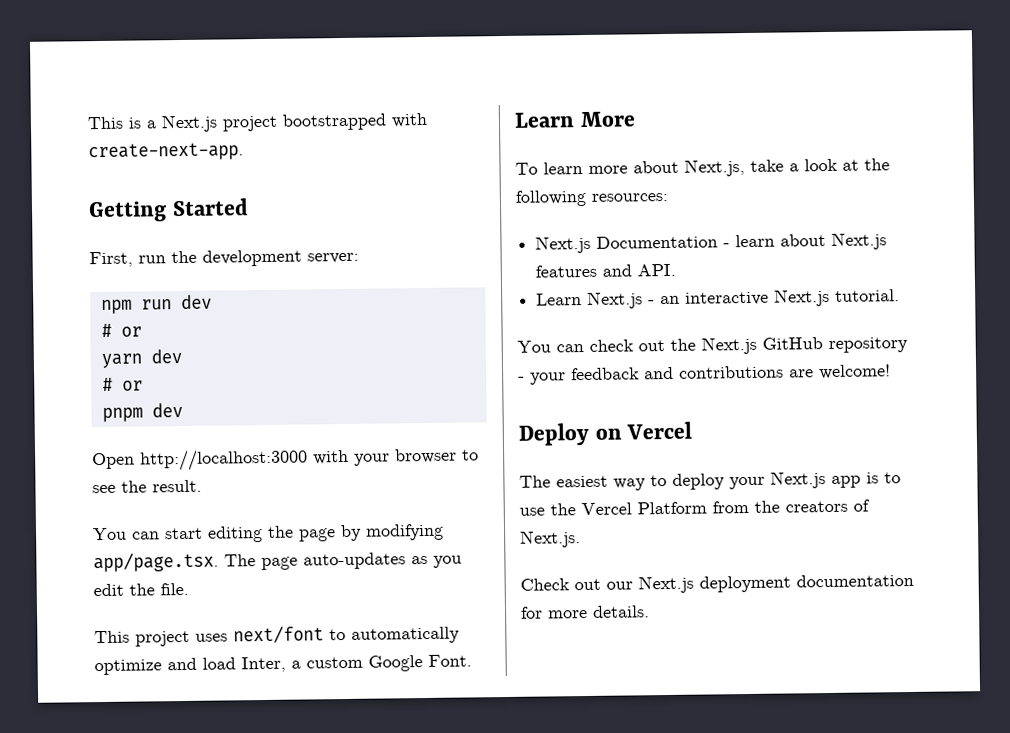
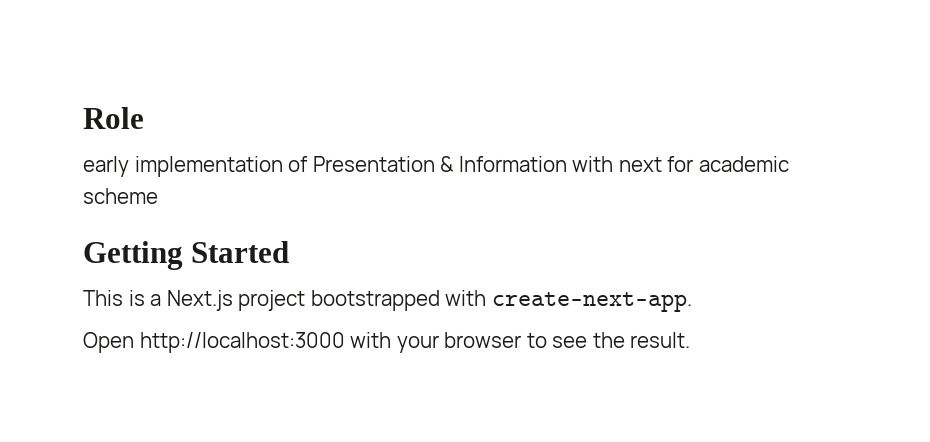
(87, 123) none -> [83,107,144,129] [83,156,789,177] [83,188,158,204] [83,241,290,270] Role // early implementation of Presentation & Information with next for academic scheme // Getting Started //
[88,198,249,223] [89,249,359,268] [100,294,212,315] [100,323,142,338] [100,349,182,369] [101,377,143,392] [101,402,183,423] // Getting Started // First, run the development server: // npm run dev // # or // yarn dev // # or // pnpm dev -> (692, 302) none
[92,523,444,543] [93,551,462,573] [93,582,189,597] [94,625,460,647] [94,654,472,676] [514,111,636,128] [515,158,890,177] [515,189,668,207] [535,232,888,254] [535,263,677,278] [536,288,901,309] [517,336,908,355] [518,364,891,385] [518,421,693,446] [519,471,901,491] [519,499,870,516] [520,530,581,548] [520,573,914,594] [520,605,650,619] // You can start editing the page by modifying app/page.tsx. The page auto-updates as you edit the file. // This project uses next/font to automatically optimize and load Inter, a custom Google Font. // Learn More // To learn more about Next.js, take a look at the following resources: // Next.js Documentation - learn about Next.js features and API. // Learn Next.js - an interactive Next.js tutorial. // You can check out the Next.js GitHub repository - your feedback and contributions are welcome! // Deploy on Vercel // The easiest way to deploy your Next.js app is to use the Vercel Platform from the creators of Next.js. // Check out our Next.js deployment documentation for more details. -> (691, 340) none

